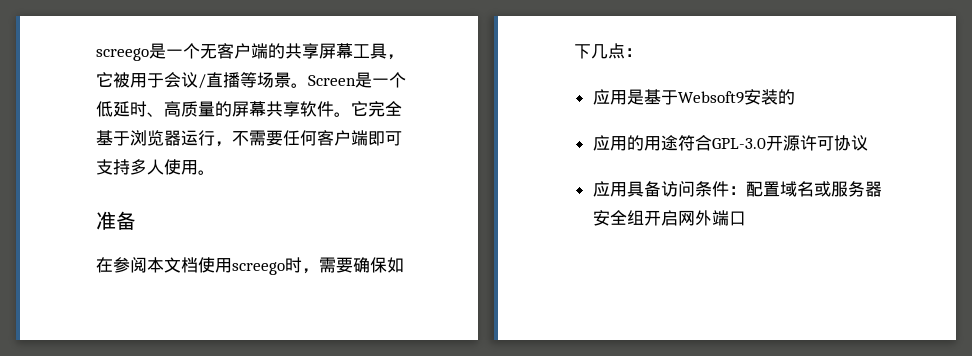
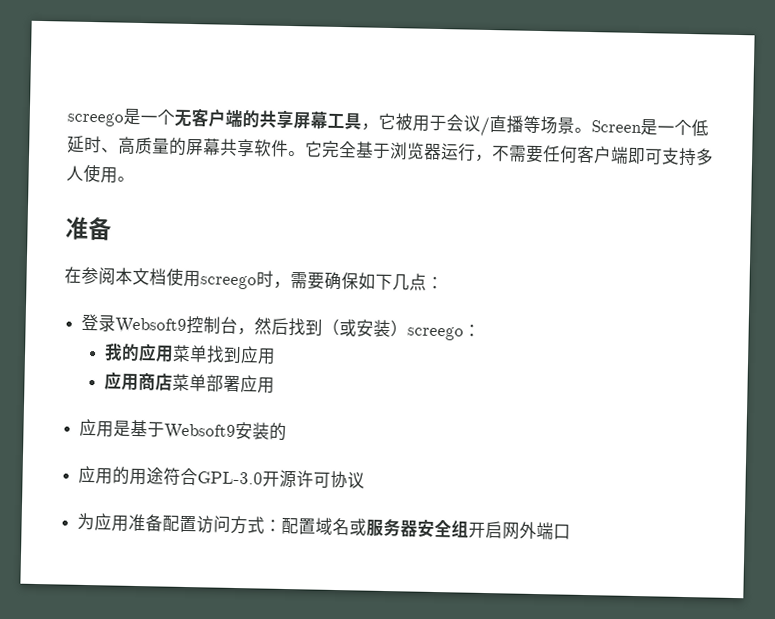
(642, 52) none -> [81,313,482,341] [103,343,276,365] [103,371,275,394] // 登录Websoft9控制台，然后找到（或安装）screego： // 我的应用菜单找到应用 // 应用商店菜单部署应用
[592,181,729,197] 应用具备访问条件 -> [77,512,266,535] 为应用准备配置访问方式

